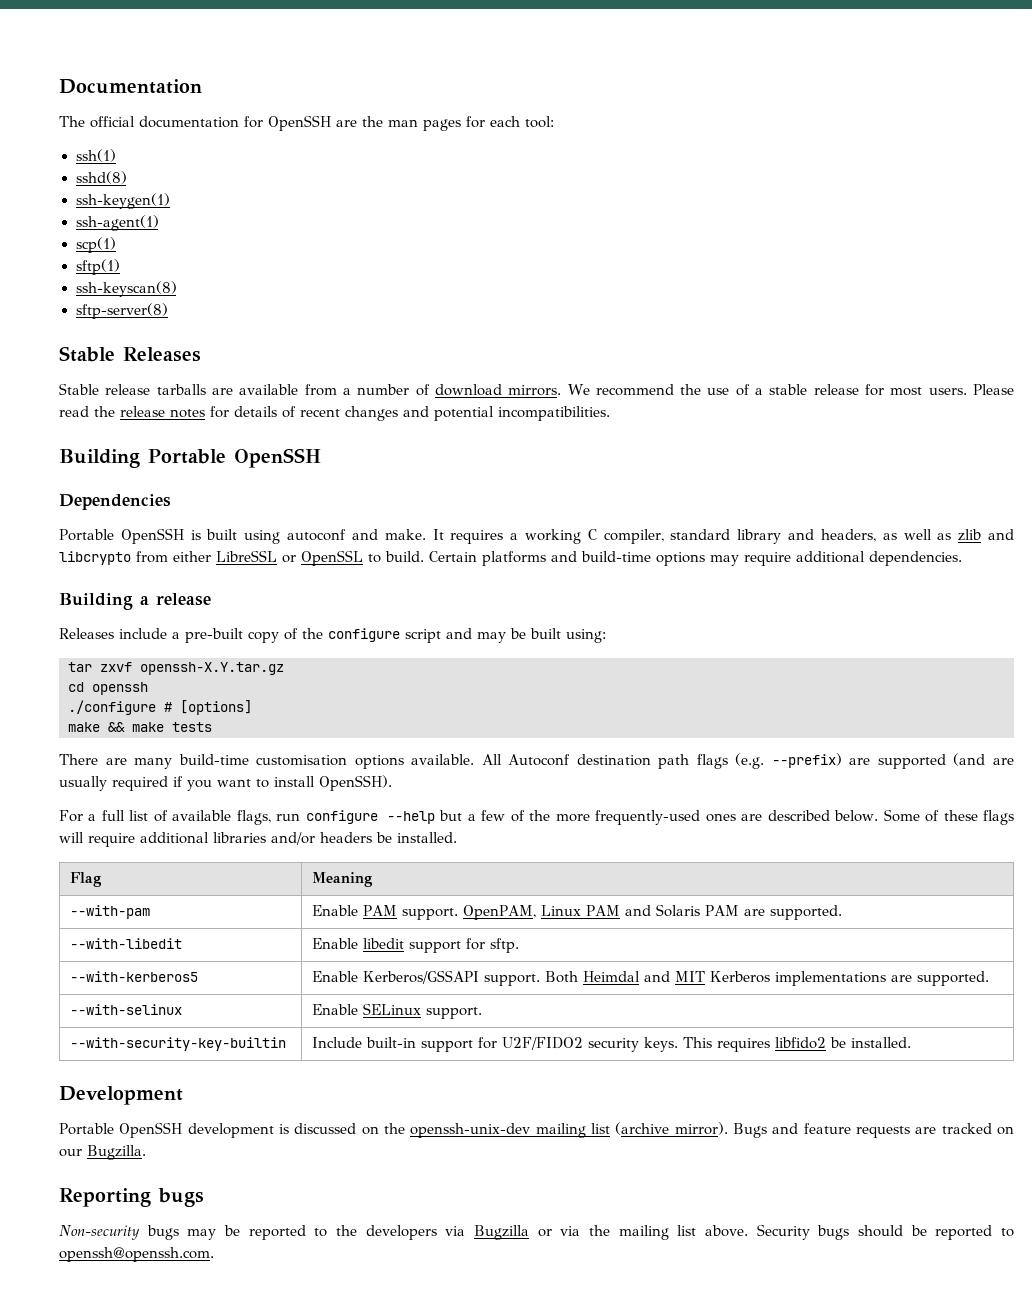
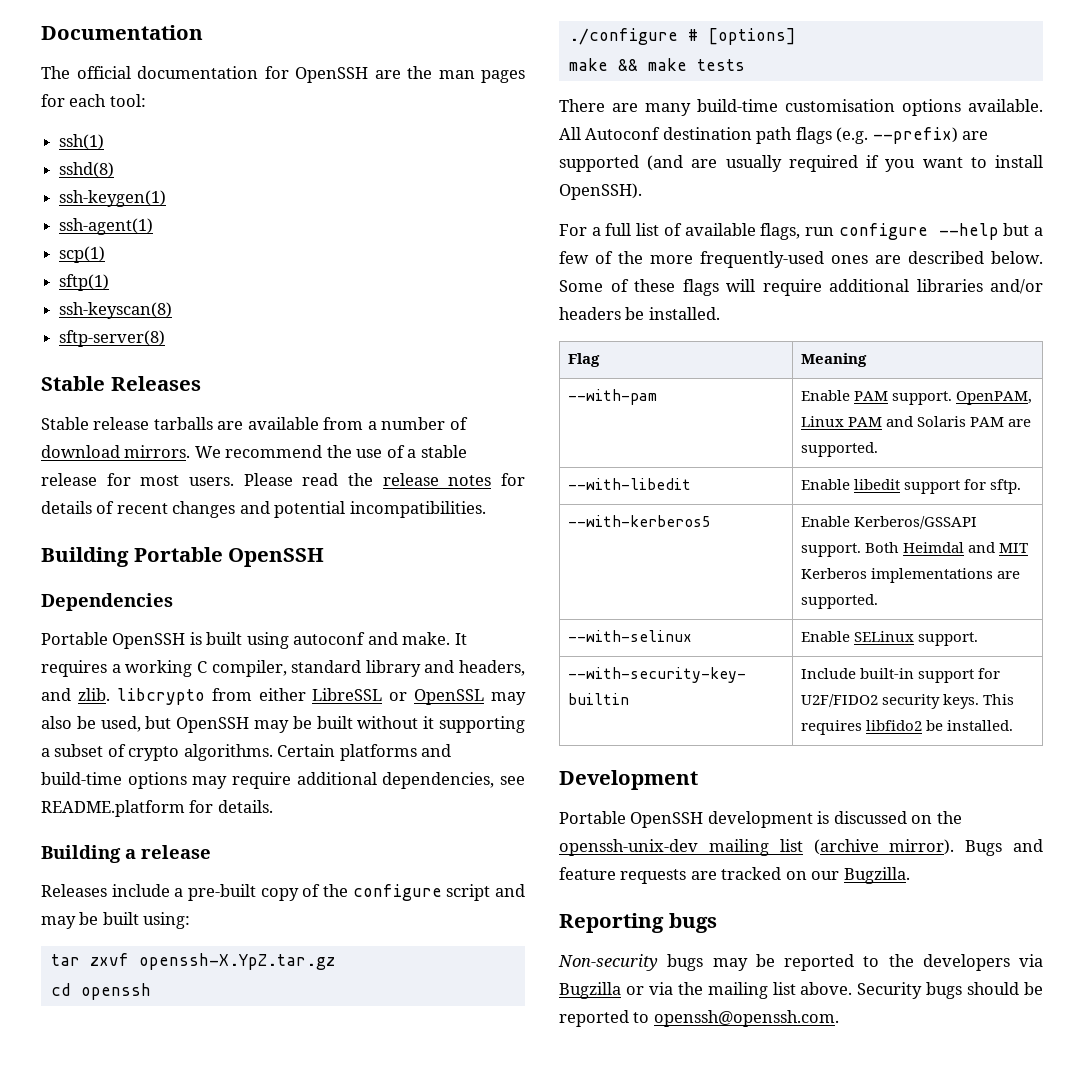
[882,529,1015,541] as well as zlib and -> [41,688,110,701] and zlib.
[368,551,424,563] to build. -> [491,692,526,705] [41,716,525,733] [41,744,273,761] may also be used, but OpenSSH may be built without it supporting a subset of crypto algorithms.
[869,551,962,566] dependencies. -> [382,772,525,789] [41,800,273,817] dependencies, see README.platform for details.
[140,662,284,675] openssh-X.Y.tar.gz -> [138,953,335,970] openssh-X.YpZ.tar.gz

